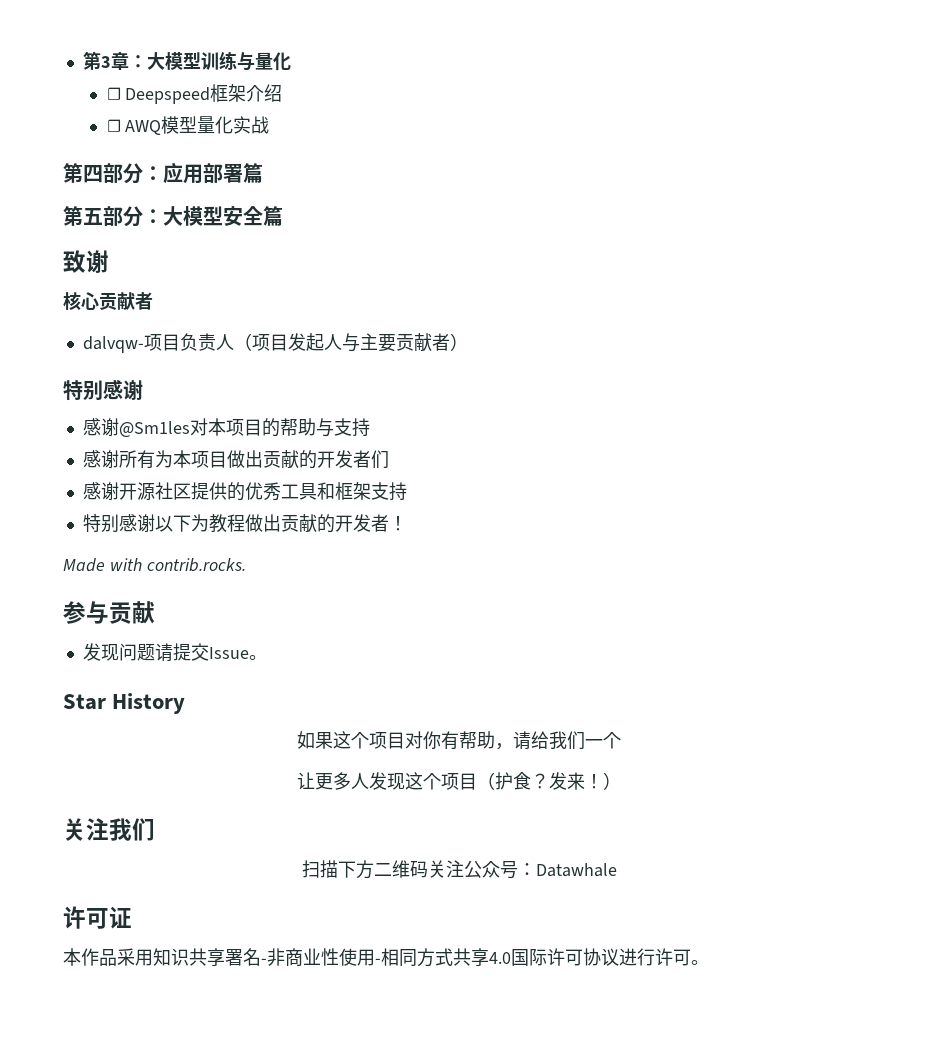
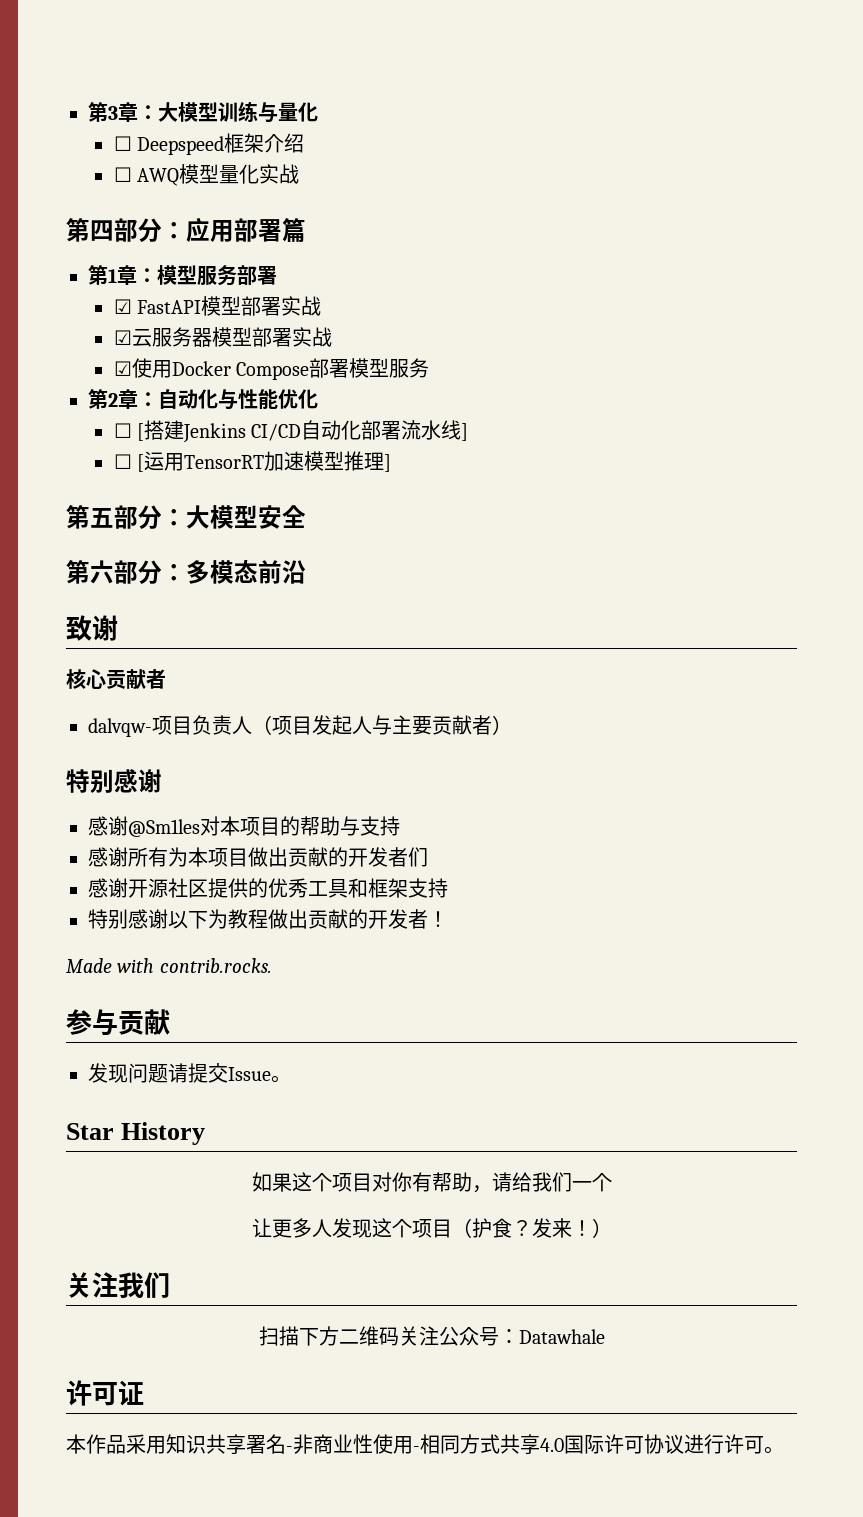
(263, 173) none -> [88,265,277,286] [113,296,321,316] [113,327,332,347] [113,358,429,380] [88,389,318,410] [113,420,469,443] [113,451,391,472] // 第1章：模型服务部署 // ☑ FastAPI模型部署实战 // ☑云服务器模型部署实战 // ☑使用Docker Compose部署模型服务 // 第2章：自动化与性能优化 // ☐ [搭建Jenkins CI/CD自动化部署流水线] // ☐ [运用TensorRT加速模型推理]
[263,206,283,226] 篇 -> [66,560,306,584] // 第六部分：多模态前沿

